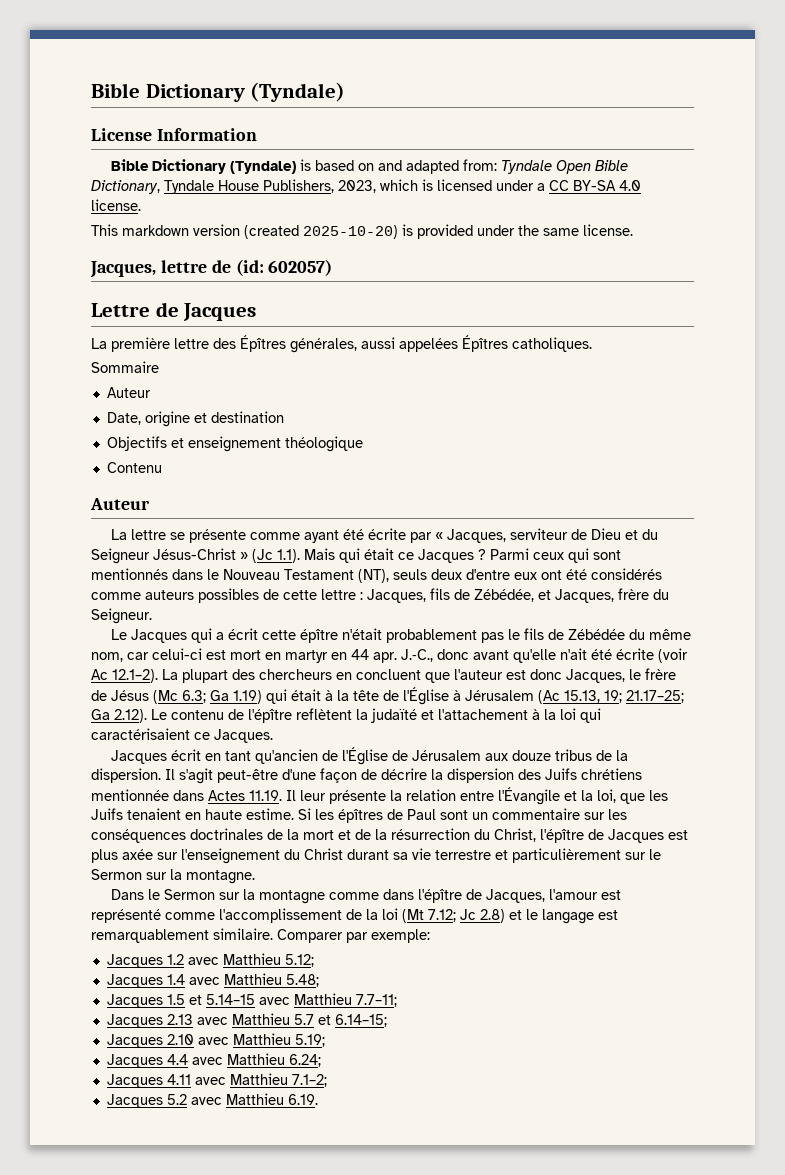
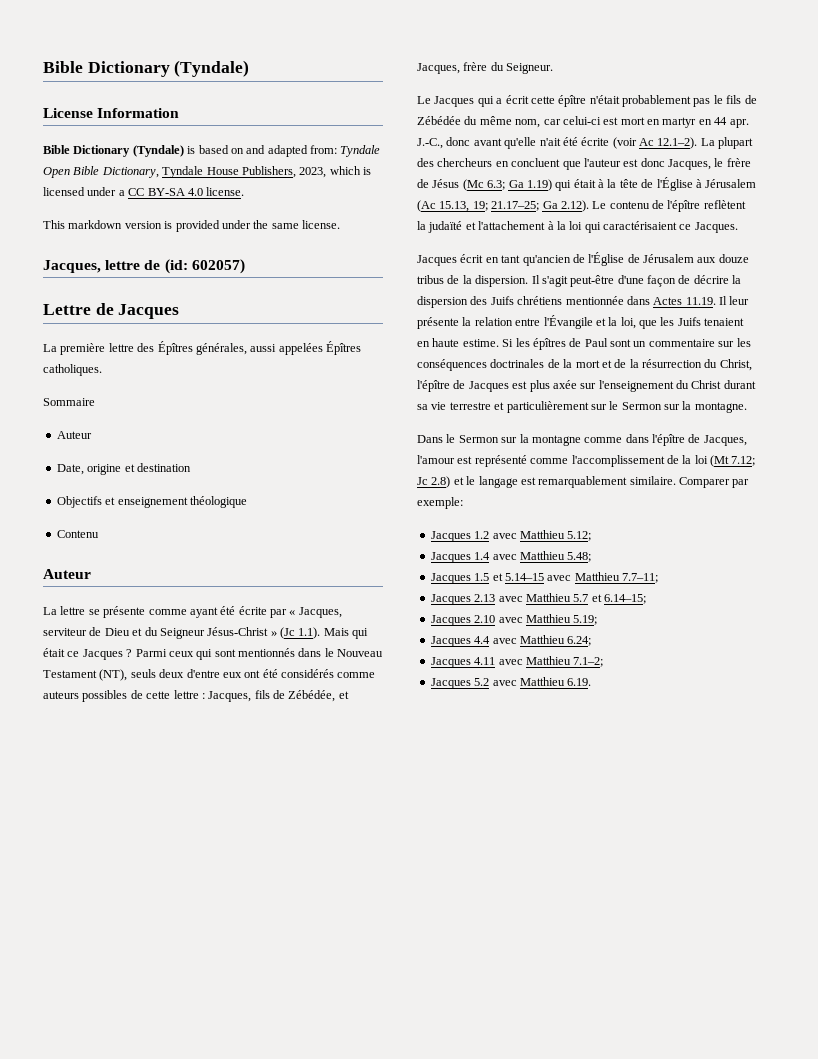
[244,225,398,239] (created 2025-10-20) -> (162, 225) none

